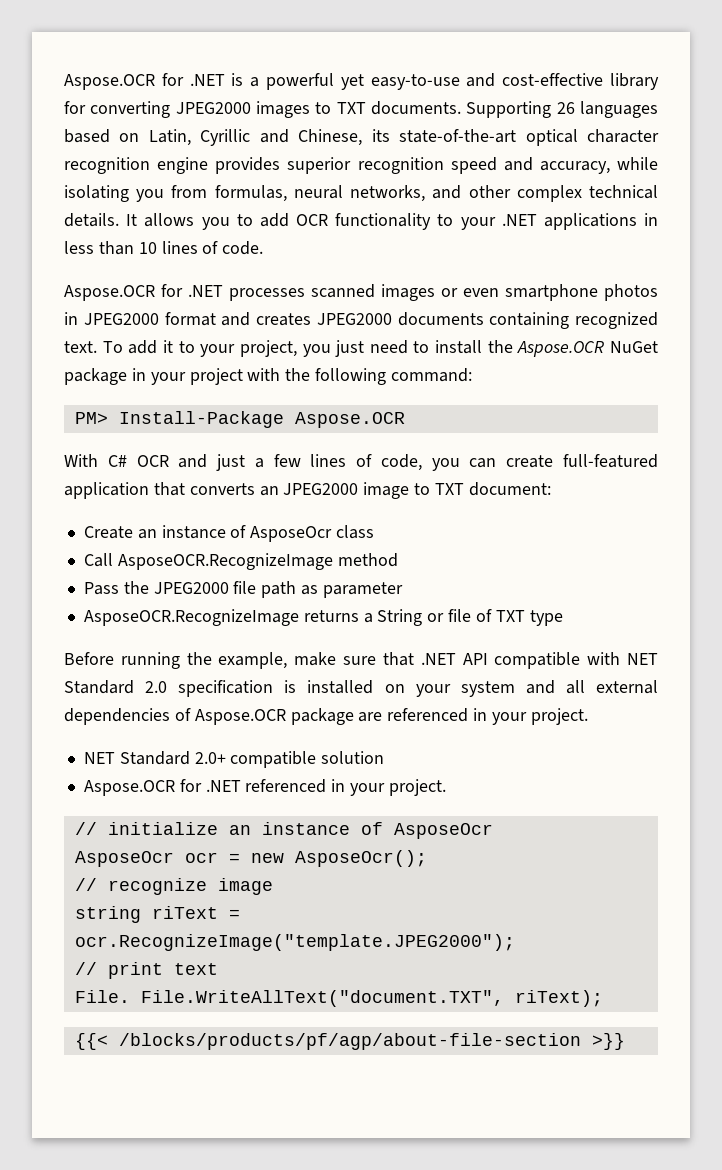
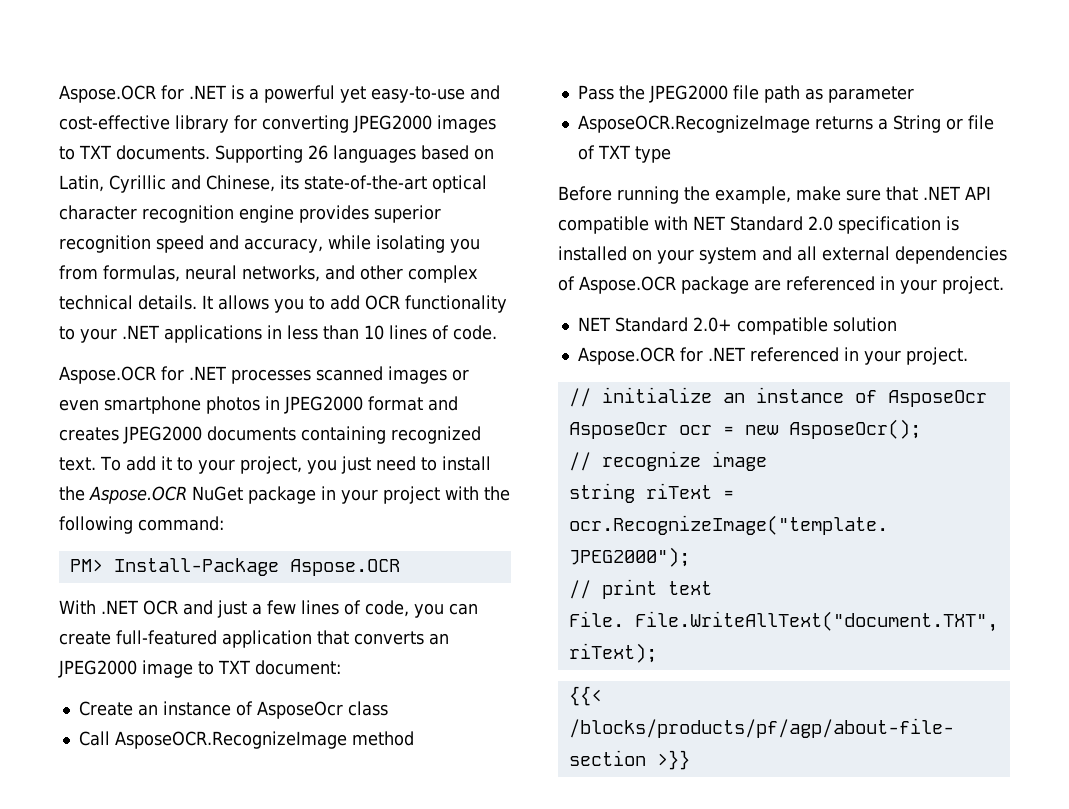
[107,455,127,467] C# -> [101,600,138,614] .NET

